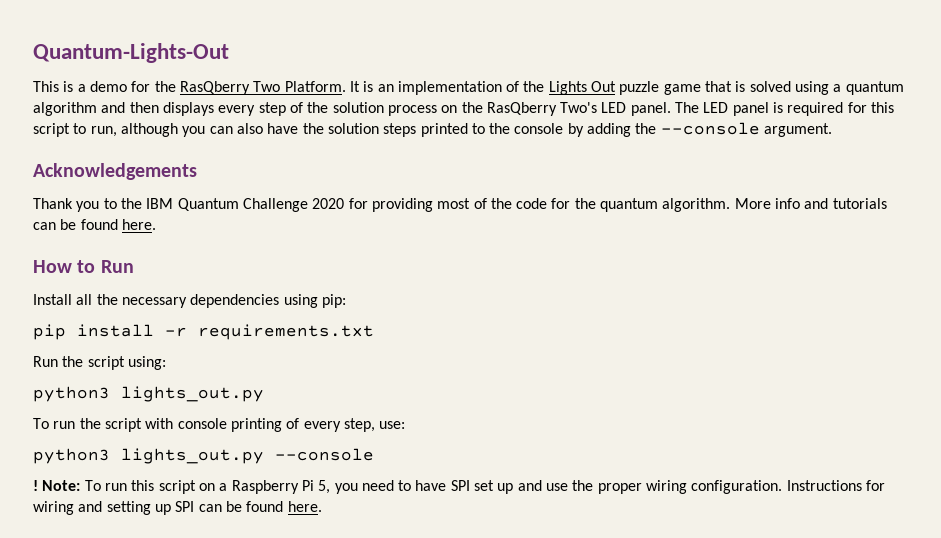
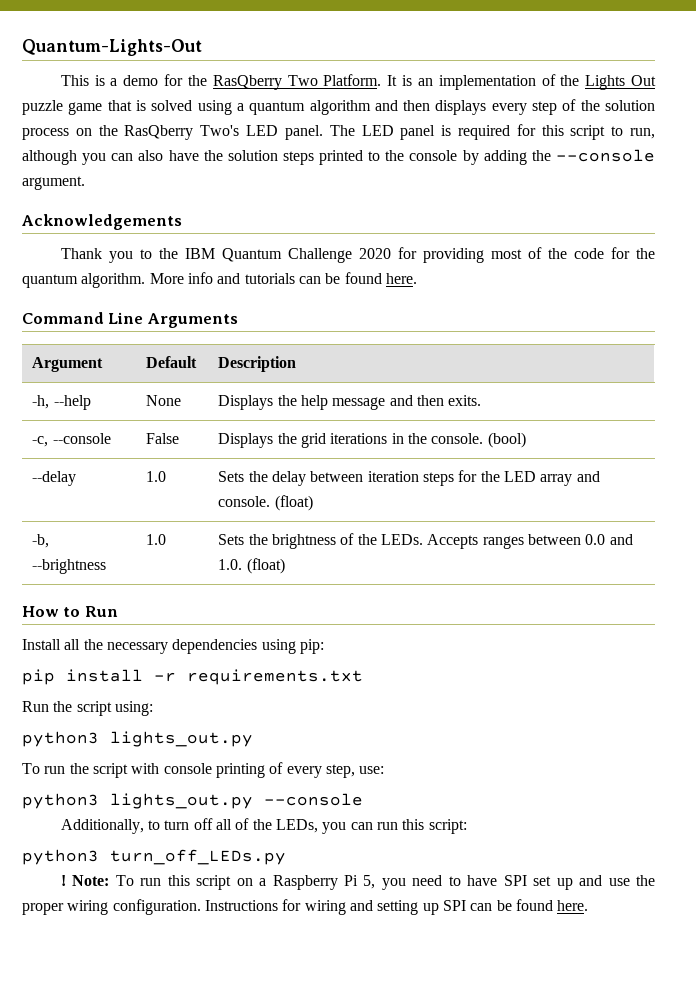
(156, 224) none -> [22,312,238,328] [32,357,104,372] [146,356,198,368] [218,356,297,372] [32,395,91,410] [146,395,182,406] [218,395,482,410] [32,433,111,447] [146,433,180,444] [218,432,526,448] [32,471,77,486] [146,471,167,482] [218,470,600,486] [218,495,313,511] [32,534,50,548] [32,559,107,574] [146,534,167,545] [218,533,633,549] [218,558,285,574] // Command Line Arguments // Argument | Default | Description // -h, --help | None | Displays the help message and then exits. // -c, --console | False | Displays the grid iterations in the console. (bool) // --delay | 1.0 | Sets the delay between iteration steps for the LED array and console. (float) // -b, --brightness | 1.0 | Sets the brightness of the LEDs. Accepts ranges between 0.0 and 1.0. (float)
(374, 454) none -> [60,818,467,834] [22,849,286,865] // Additionally, to turn off all of the LEDs, you can run this script: // python3 turn_off_LEDs.py

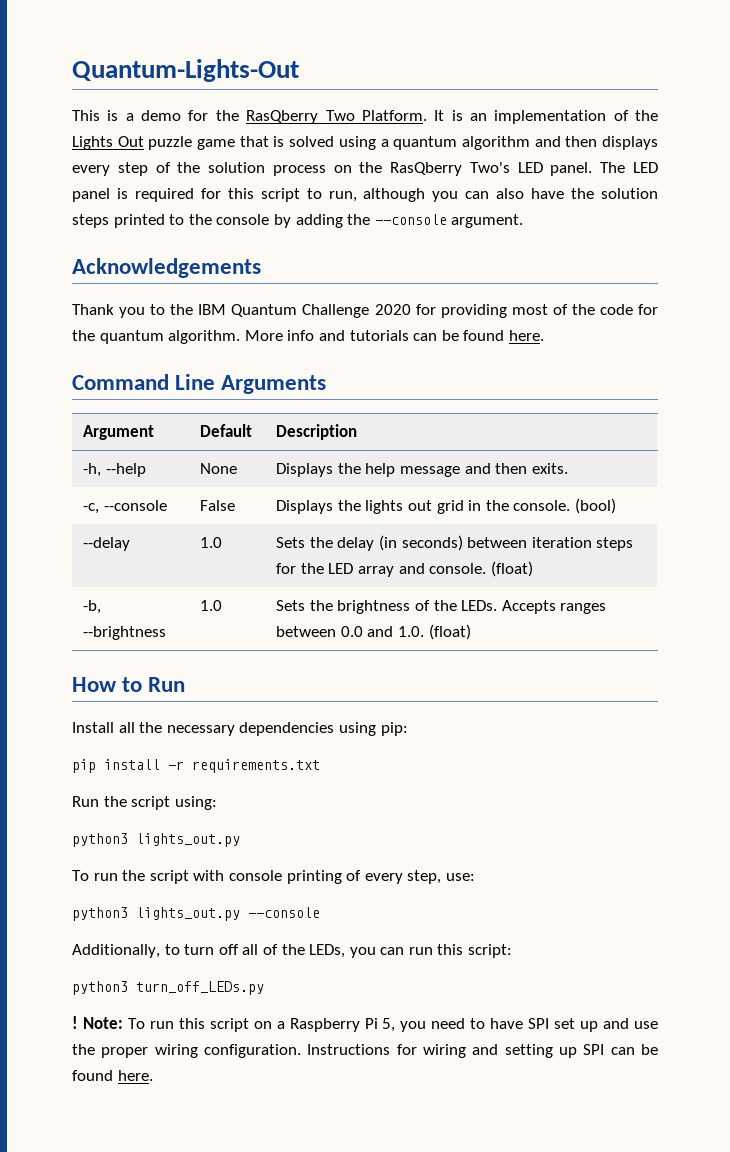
[301,433,388,448] grid iterations -> [365,500,464,514] lights out grid
(307, 478) none -> [378,535,463,551] (in seconds)

